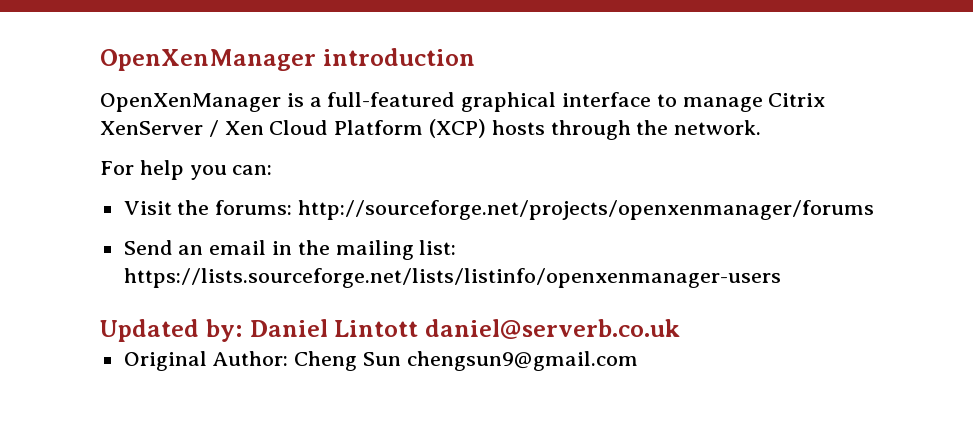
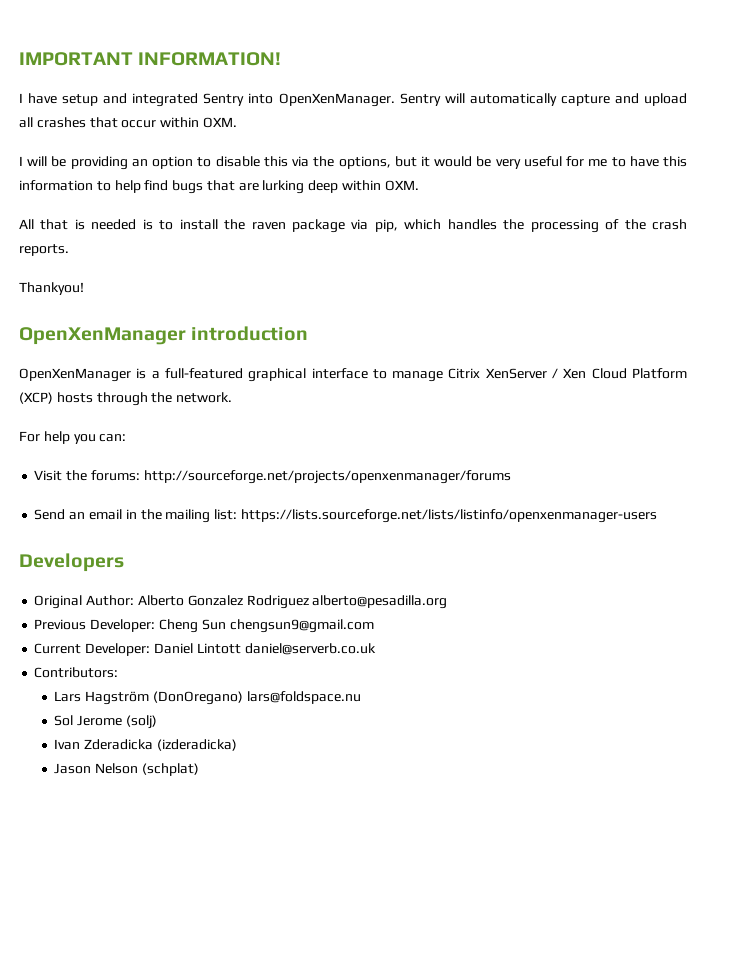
(100, 60) none -> [19,52,282,66] [19,93,688,107] [19,117,237,128] [19,156,688,170] [19,180,419,194] [19,219,688,233] [19,244,69,256] [19,282,84,295] IMPORTANT INFORMATION! // I have setup and integrated Sentry into OpenXenManager. Sentry will automatically capture and upload all crashes that occur within OXM. // I will be providing an option to disable this via the options, but it would be very useful for me to have this information to help find bugs that are lurking deep within OXM. // All that is needed is to install the raven package via pip, which handles the processing of the crash reports. // Thankyou! //
[100,319,680,342] [123,351,638,371] Updated by: Daniel Lintott daniel@serverb.co.uk // Original Author: Cheng Sun chengsun9@gmail.com -> [19,553,124,572] [34,595,448,609] [34,619,374,633] [34,643,376,656] [34,667,119,678] [54,691,361,705] [54,715,157,729] [54,739,237,751] [54,763,199,776] Developers // Original Author: Alberto Gonzalez Rodriguez alberto@pesadilla.org // Previous Developer: Cheng Sun chengsun9@gmail.com // Current Developer: Daniel Lintott daniel@serverb.co.uk // Contributors: // Lars Hagström (DonOregano) lars@foldspace.nu // Sol Jerome (solj) // Ivan Zderadicka (izderadicka) // Jason Nelson (schplat)

